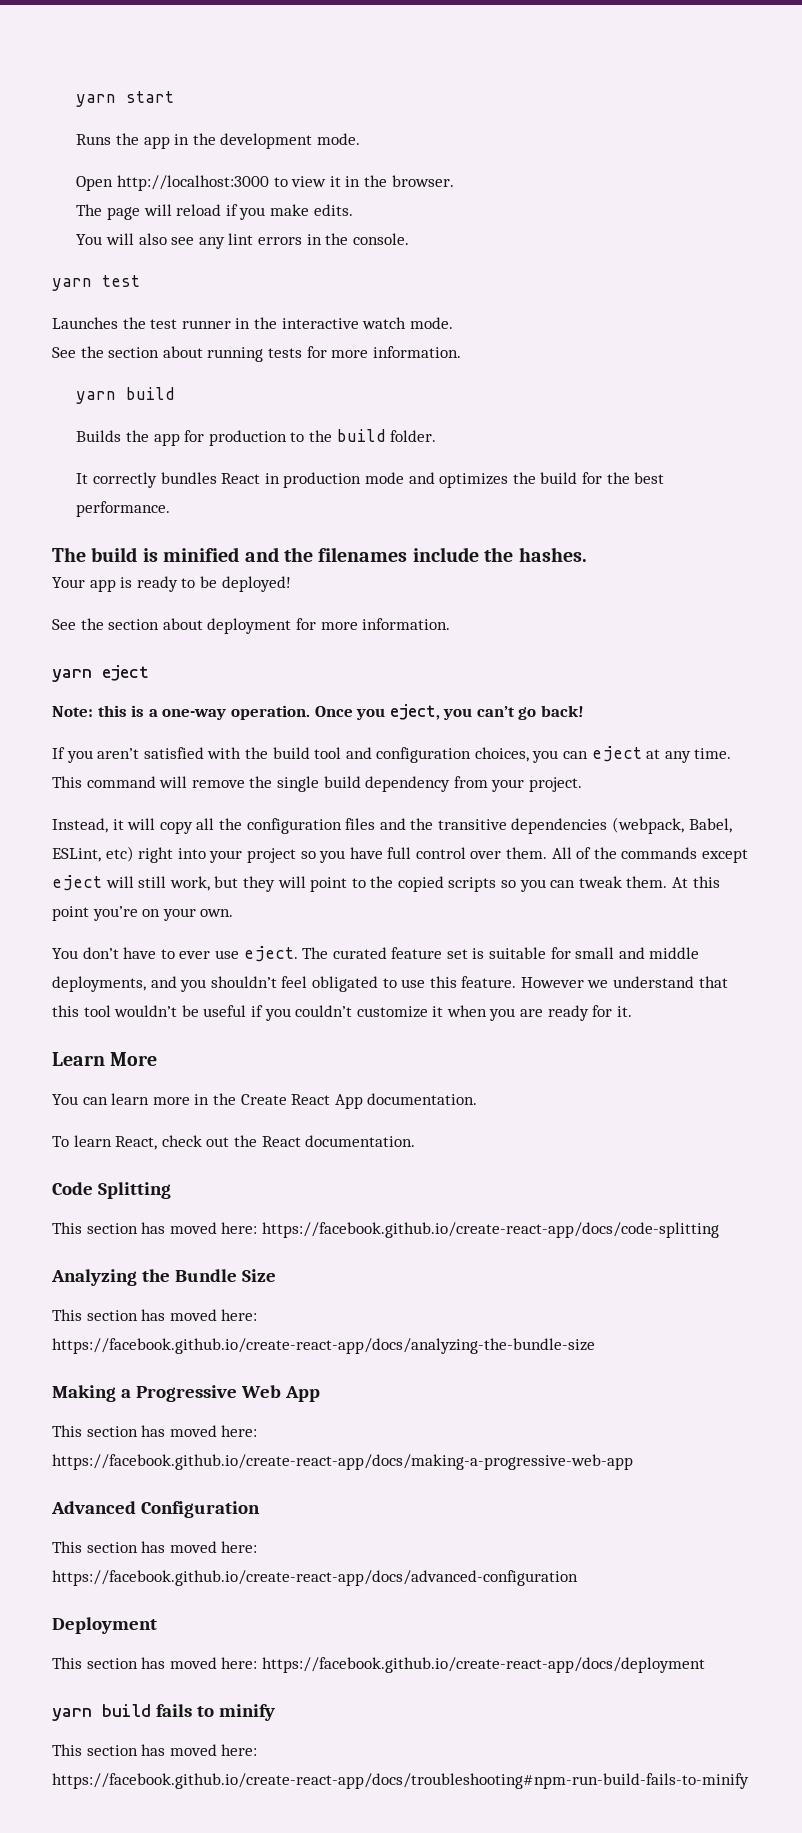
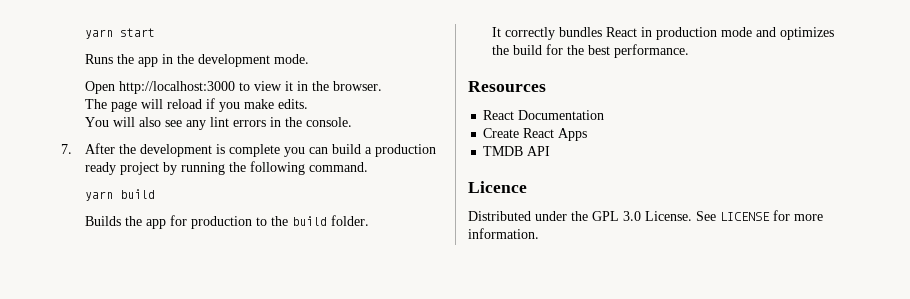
[52,275,140,291] [52,317,453,329] [52,346,461,362] yarn test // Launches the test runner in the interactive watch mode. // See the section about running tests for more information. -> [61,143,437,157] [85,161,369,175] 7. After the development is complete you can build a production ready project by running the following command.
[52,547,587,562] [52,576,291,592] [52,618,451,634] [52,665,149,682] [52,704,585,720] [52,746,732,763] [52,776,582,792] [52,817,732,834] [52,846,749,863] [52,875,720,892] [52,906,234,921] [52,946,700,962] [52,976,728,992] [52,1005,632,1021] [52,1052,158,1066] [52,1093,478,1109] [52,1135,416,1150] [52,1182,171,1199] [52,1222,719,1238] [51,1269,276,1286] [52,1309,258,1321] [52,1338,595,1354] [52,1385,320,1402] [52,1425,258,1437] [52,1454,633,1470] [51,1501,260,1518] [52,1541,258,1553] [52,1570,578,1586] [52,1617,157,1634] [52,1657,705,1673] [52,1704,275,1721] [52,1744,258,1756] [52,1773,749,1789] The build is minified and the filenames include the hashes. // Your app is ready to be deployed! // See the section about deployment for more information. // yarn eject // Note: this is a one-way operation. Once you eject, you can’t go back! // If you aren’t satisfied with the build tool and configuration choices, you can eject at any time. This command will remove the single build dependency from your project. // Instead, it will copy all the configuration files and the transitive dependencies (webpack, Babel, ESLint, etc) right into your project so you have full control over them. All of the commands except eject will still work, but they will point to the copied scripts so you can tweak them. At this point you’re on your own. // You don’t have to ever use eject. The curated feature set is suitable for small and middle deployments, and you shouldn’t feel obligated to use this feature. However we understand that this tool wouldn’t be useful if you couldn’t customize it when you are ready for it. // Learn More // You can learn more in the Create React App documentation. // To learn React, check out the React documentation. // Code Splitting // This section has moved here: https://facebook.github.io/create-react-app/docs/code-splitting // Analyzing the Bundle Size // This section has moved here: https://facebook.github.io/create-react-app/docs/analyzing-the-bundle-size // Making a Progressive Web App // This section has moved here: https://facebook.github.io/create-react-app/docs/making-a-progressive-web-app // Advanced Configuration // This section has moved here: https://facebook.github.io/create-react-app/docs/advanced-configuration // Deployment // This section has moved here: https://facebook.github.io/create-react-app/docs/deployment // yarn build fails to minify // This section has moved here: https://facebook.github.io/create-react-app/docs/troubleshooting#npm-run-build-fails-to-minify -> [468,81,546,92] [483,110,605,120] [483,128,588,141] [483,146,551,156] [468,181,527,193] [468,210,823,221] [468,228,539,239] Resources // React Documentation // Create React Apps // TMDB API // Licence // Distributed under the GPL 3.0 License. See LICENSE for more information.

